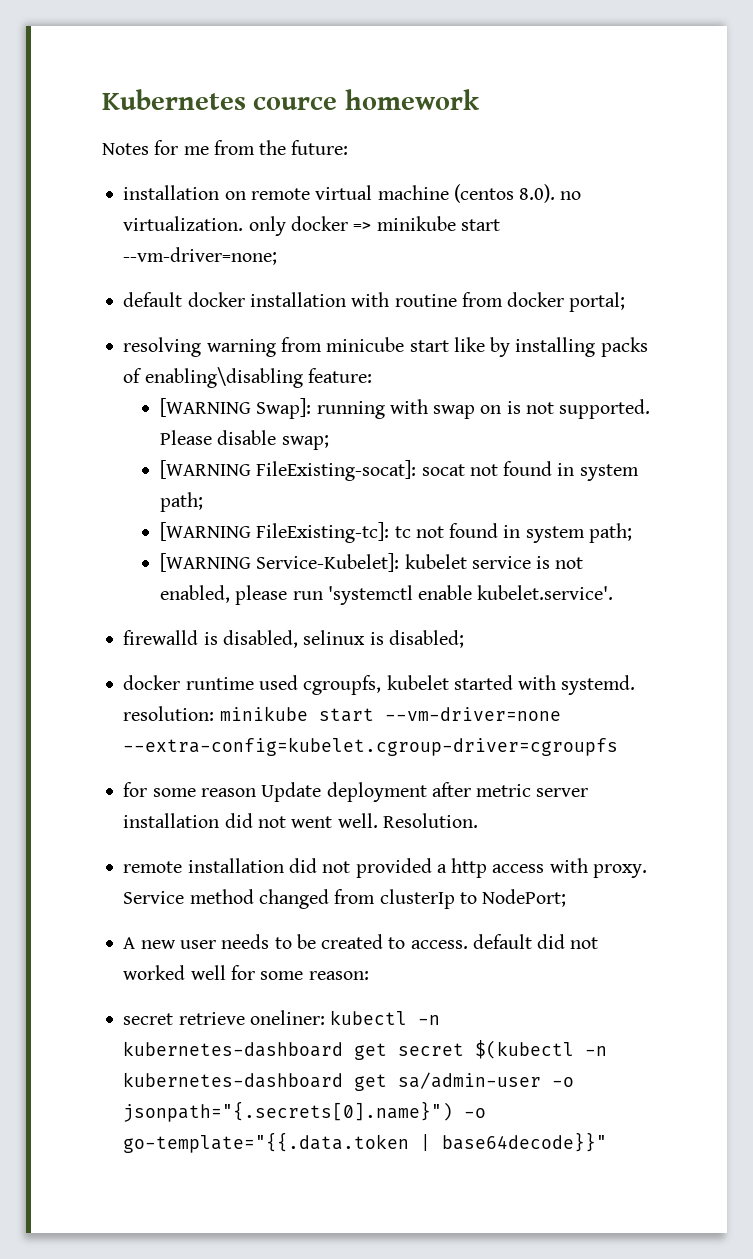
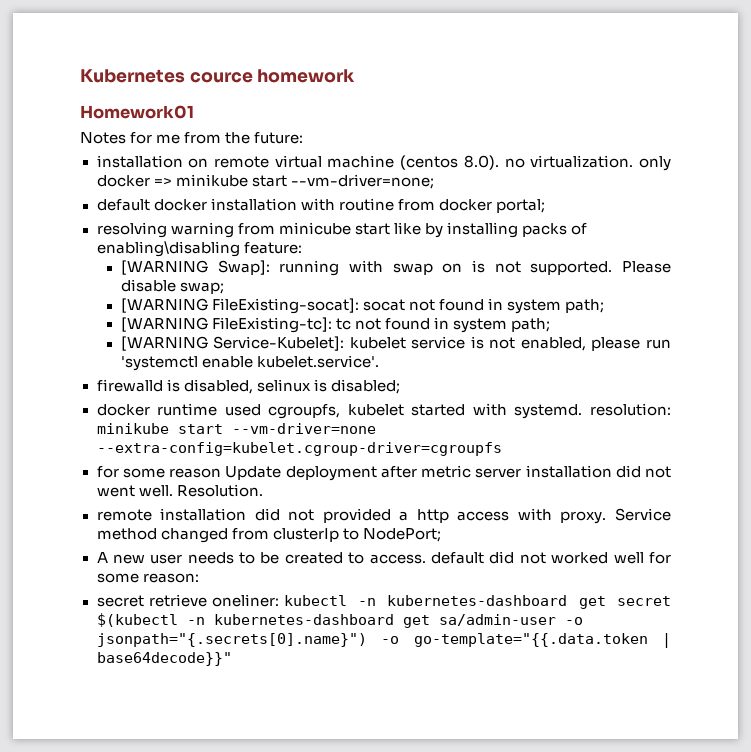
(480, 99) none -> [80,105,194,119] // Homework01

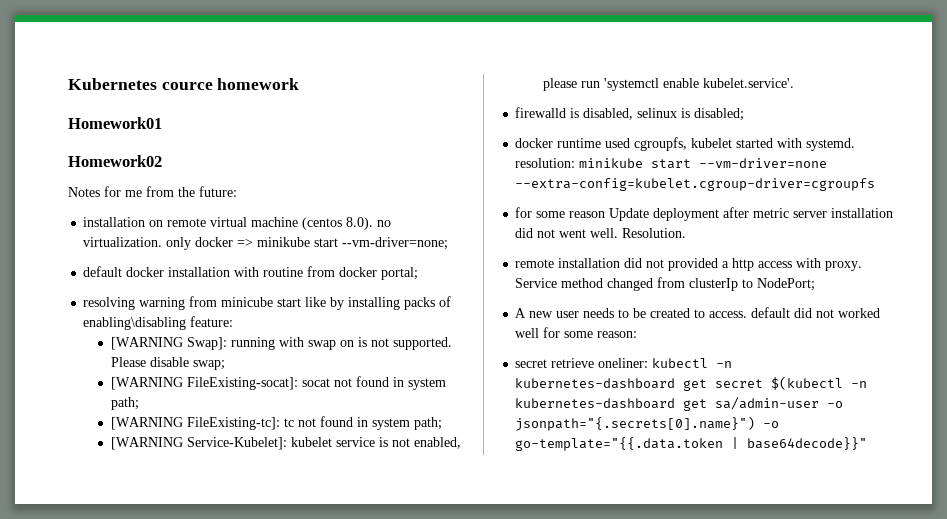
(194, 112) none -> [68,155,162,167] // Homework02

